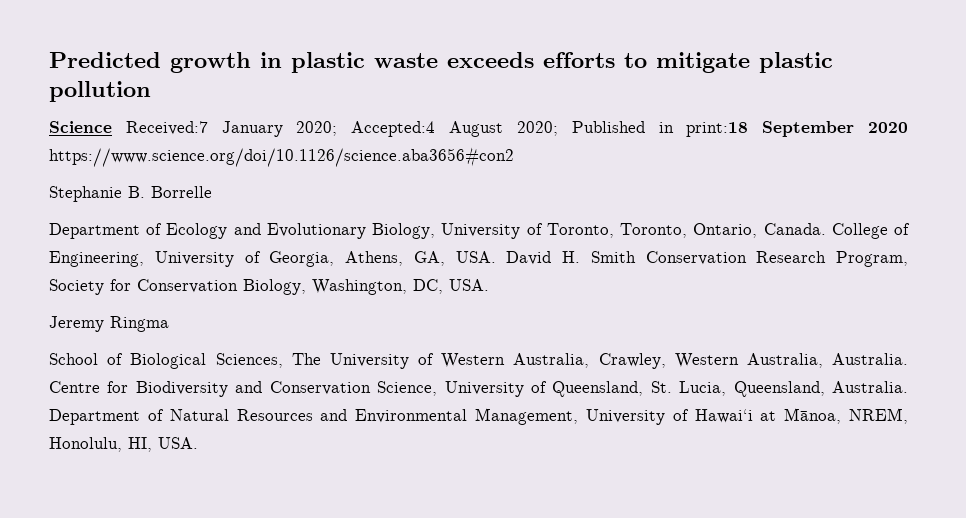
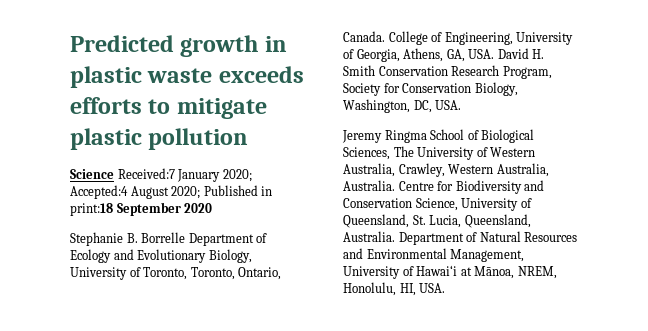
[49,147,514,167] https://www.science.org/doi/10.1126/science.aba3656#con2 -> (213, 208) none
(212, 192) // -> (186, 237) none
(169, 324) // -> (427, 136) none

